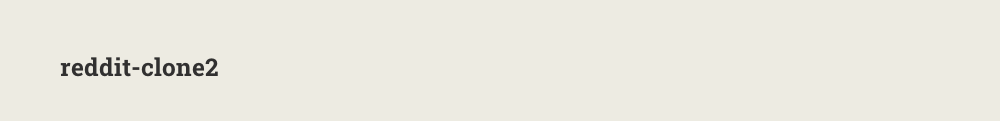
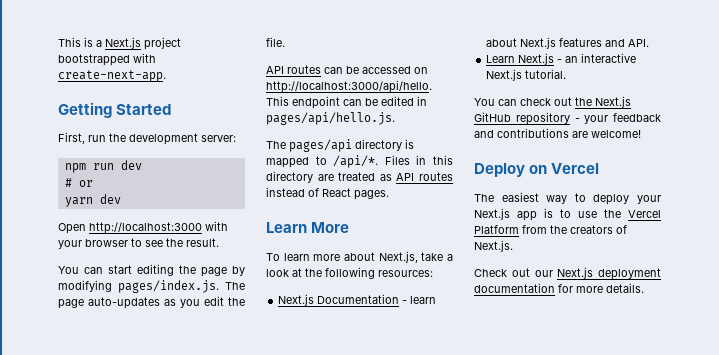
[60,57,219,77] reddit-clone2 -> [58,37,181,50] [58,53,156,66] [58,70,166,82] [58,102,172,118] [58,132,236,145] [64,160,142,173] [64,178,93,187] [64,194,121,207] [58,221,228,234] [58,238,219,249] [58,264,245,277] [58,280,245,293] [58,296,245,309] [266,37,285,47] [266,65,428,74] [266,80,432,93] [266,96,427,109] [266,112,395,125] [266,139,414,152] [266,155,453,168] [266,171,453,183] [266,187,389,200] [266,222,350,233] [266,251,453,263] [266,267,433,279] [278,294,437,306] [486,37,650,49] [486,53,637,65] [486,69,567,81] [474,96,631,108] [474,112,661,125] [474,128,641,138] [474,163,600,177] [474,192,661,205] [474,208,661,221] [474,225,627,234] [474,240,513,252] [474,267,661,280] [474,283,644,293] This is a Next.js project bootstrapped with create-next-app. // Getting Started // First, run the development server: // npm run dev // # or // yarn dev // Open http://localhost:3000 with your browser to see the result. // You can start editing the page by modifying pages/index.js. The page auto-updates as you edit the file. // API routes can be accessed on http://localhost:3000/api/hello. This endpoint can be edited in pages/api/hello.js. // The pages/api directory is mapped to /api/*. Files in this directory are treated as API routes instead of React pages. // Learn More // To learn more about Next.js, take a look at the following resources: // Next.js Documentation - learn about Next.js features and API. // Learn Next.js - an interactive Next.js tutorial. // You can check out the Next.js GitHub repository - your feedback and contributions are welcome! // Deploy on Vercel // The easiest way to deploy your Next.js app is to use the Vercel Platform from the creators of Next.js. // Check out our Next.js deployment documentation for more details.

